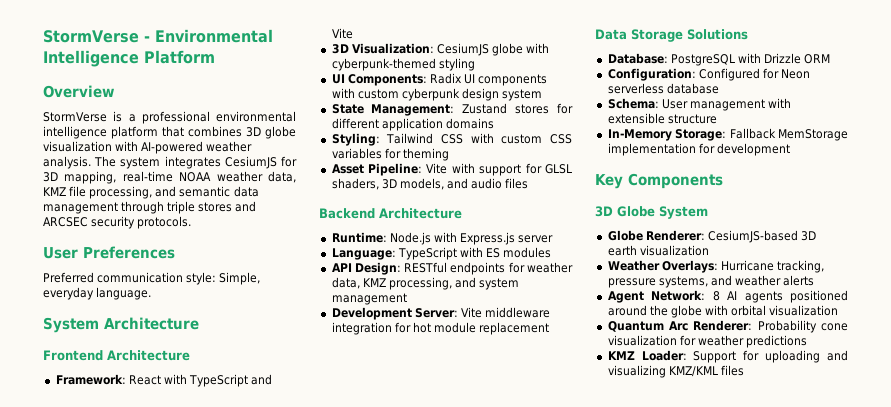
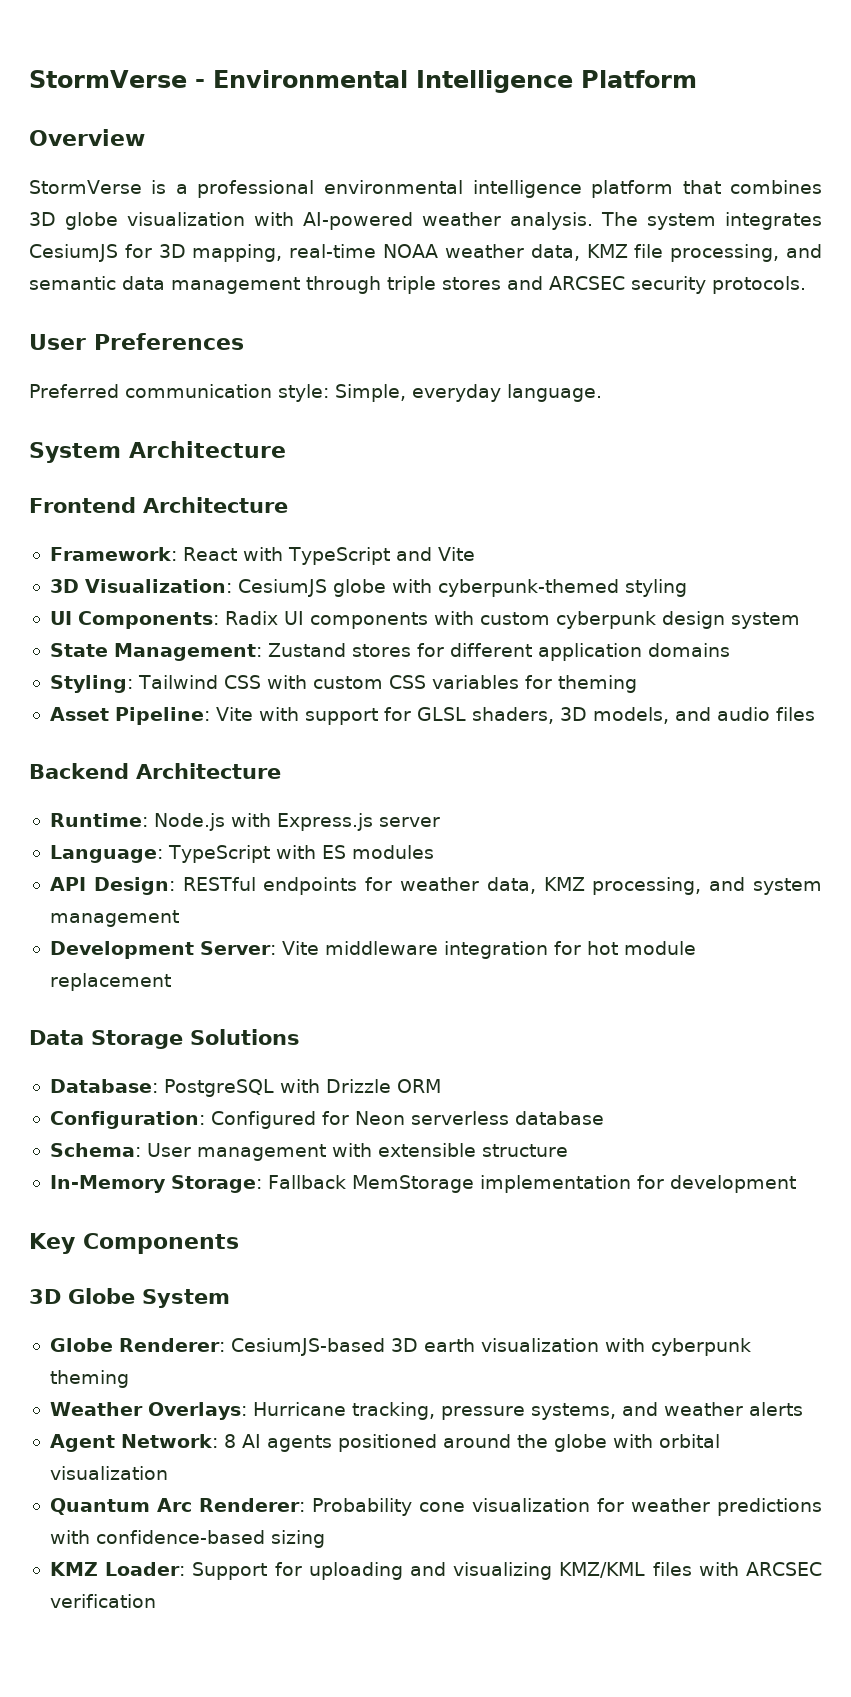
(709, 250) none -> [604,1338,751,1356] [49,1370,129,1388] with cyberpunk theming
(807, 341) none -> [49,1530,325,1548] with confidence-based sizing
(744, 370) none -> [698,1562,823,1576] [49,1594,156,1608] with ARCSEC verification

